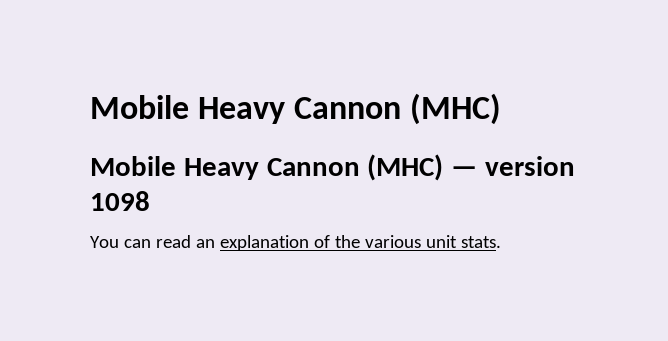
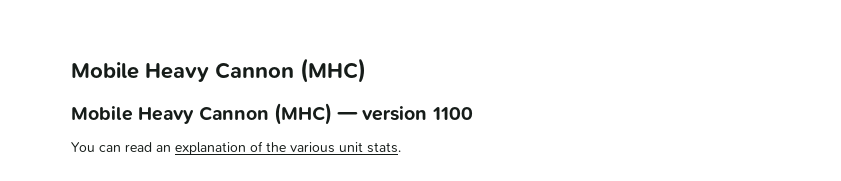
[90,191,150,211] 1098 -> [431,107,473,120] 1100

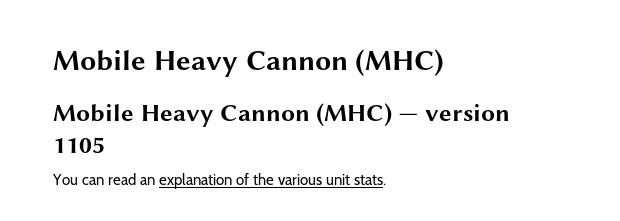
[431,107,473,120] 1100 -> [53,137,105,153] 1105

